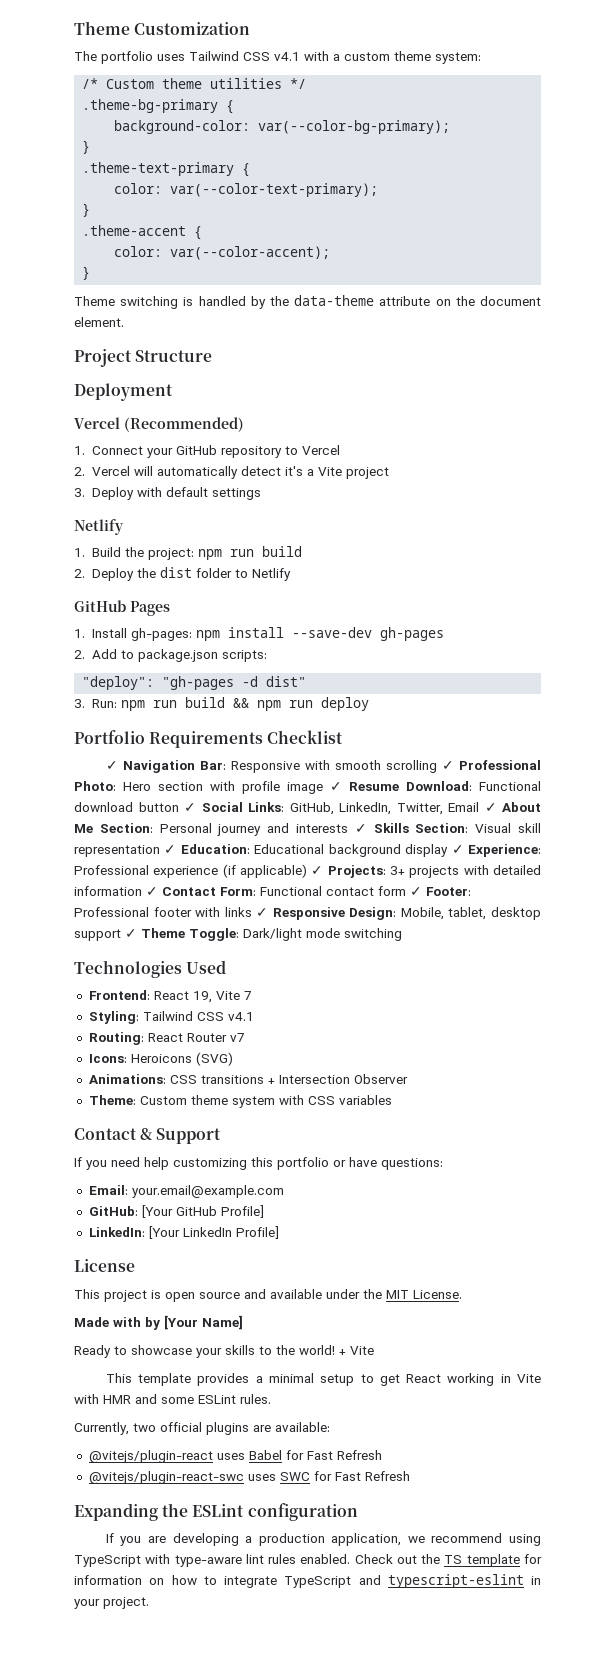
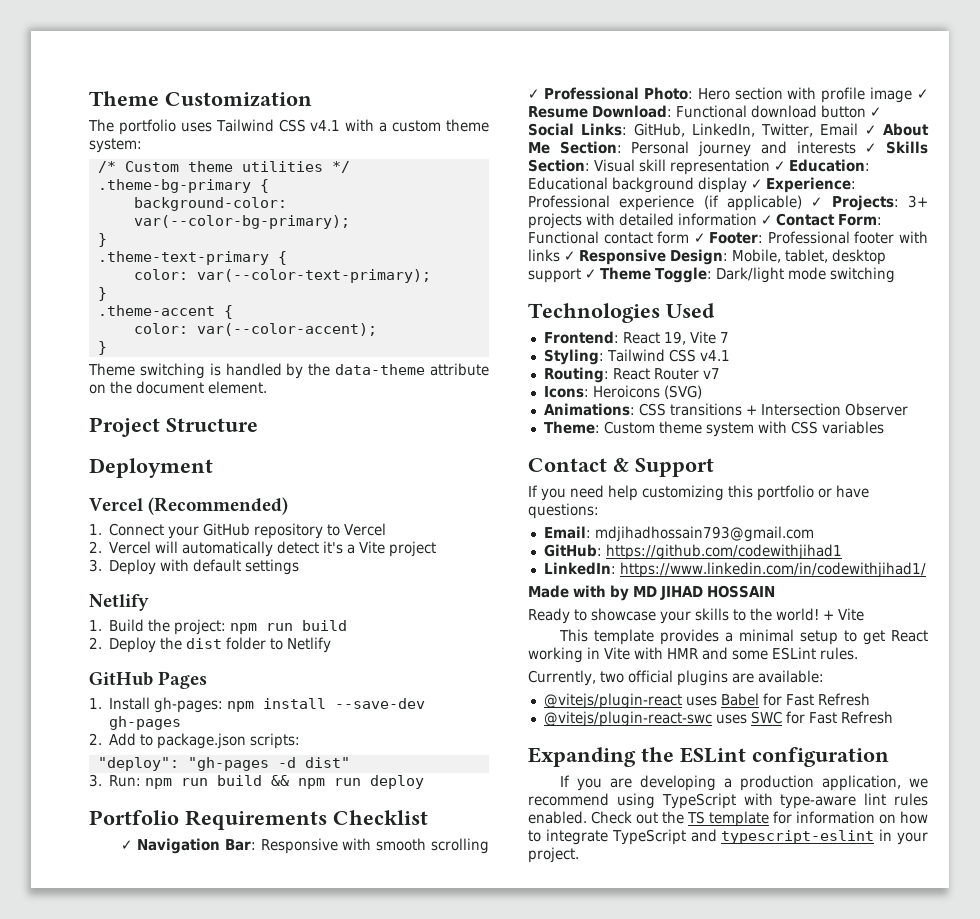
[131,1185,284,1198] your.email@example.com -> [594,526,814,542] mdjihadhossain793@gmail.com
[141,1205,264,1218] [88,1226,279,1239] [74,1259,135,1272] [74,1289,462,1302] [Your GitHub Profile] // LinkedIn: [Your LinkedIn Profile] // License // This project is open source and available under the MIT License. -> [605,544,842,560] [543,562,926,578] https://github.com/codewithjihad1 // LinkedIn: https://www.linkedin.com/in/codewithjihad1/
[164,1315,243,1330] [Your Name] -> [633,585,775,600] MD JIHAD HOSSAIN

